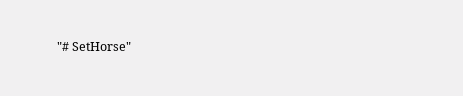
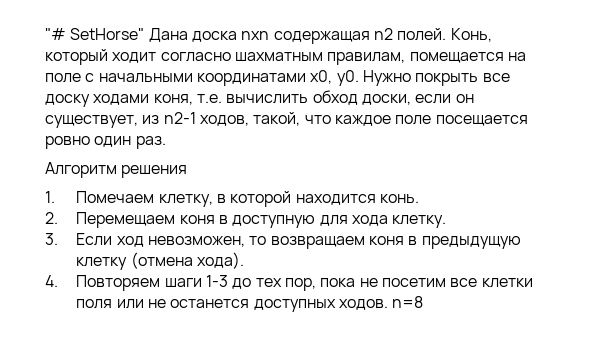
(132, 46) none -> [148,28,492,44] [45,49,526,65] [45,70,510,86] [45,90,474,107] [45,112,528,128] [45,136,166,149] [45,162,188,178] [45,191,420,207] [45,212,447,228] [45,233,521,249] [76,252,245,270] [45,275,533,291] [76,296,424,312] Дана доска nхn содержащая n2 полей. Конь, который ходит согласно шахматным правилам, помещается на поле с начальными координатами x0, y0. Нужно покрыть все доску ходами коня, т.е. вычислить обход доски, если он существует, из n2-1 ходов, такой, что каждое поле посещается ровно один раз. // Алгоритм решения // 1. Помечаем клетку, в которой находится конь. // 2. Перемещаем коня в доступную для хода клетку. // 3. Если ход невозможен, то возвращаем коня в предыдущую клетку (отмена хода). // 4. Повторяем шаги 1-3 до тех пор, пока не посетим все клетки поля или не останется доступных ходов. n=8

